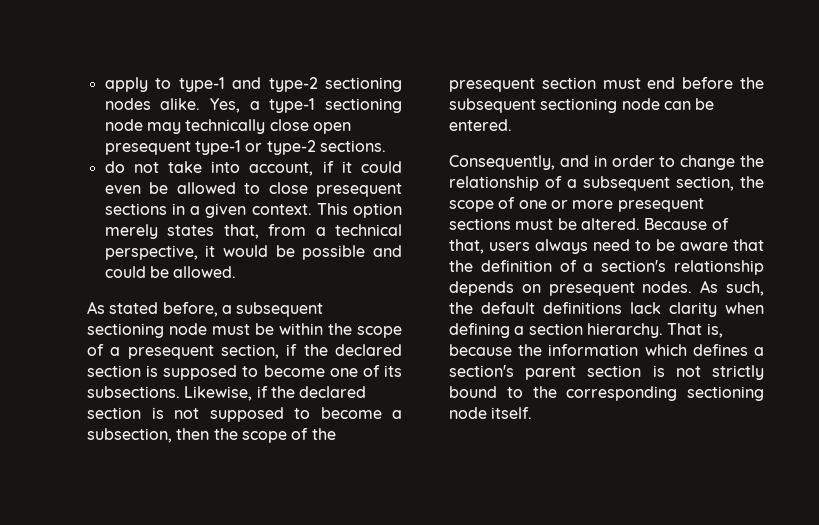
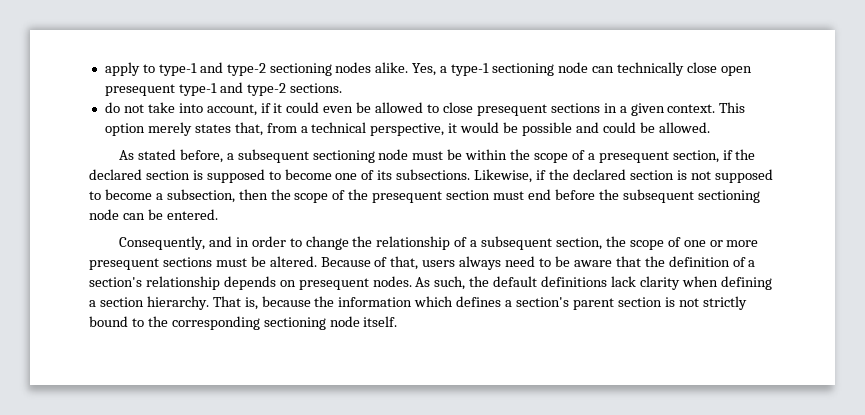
[146,122,181,134] may -> [591,66,614,73] can
[245,143,263,152] or -> [219,82,243,93] and

